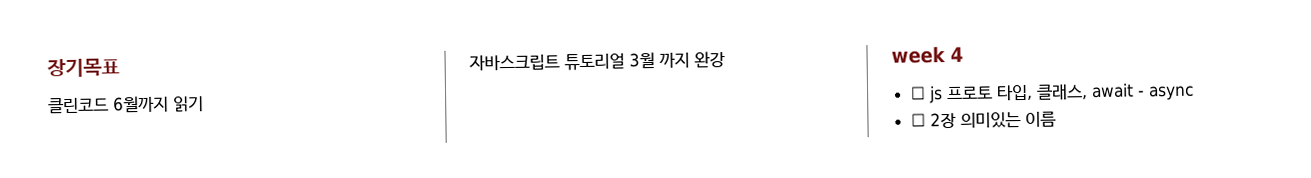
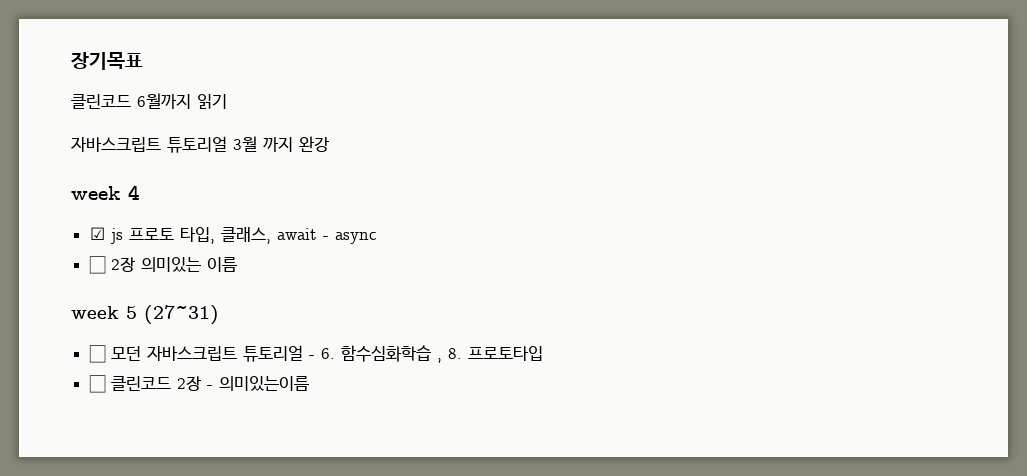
[909,86,926,100] ☐ -> [89,227,105,240] ☑
(1056, 119) none -> [71,305,219,325] [88,345,543,363] [88,375,309,393] // week 5 (27~31) // ☐ 모던 자바스크립트 튜토리얼 - 6. 함수심화학습 , 8. 프로토타입 // ☐ 클린코드 2장 - 의미있는이름

